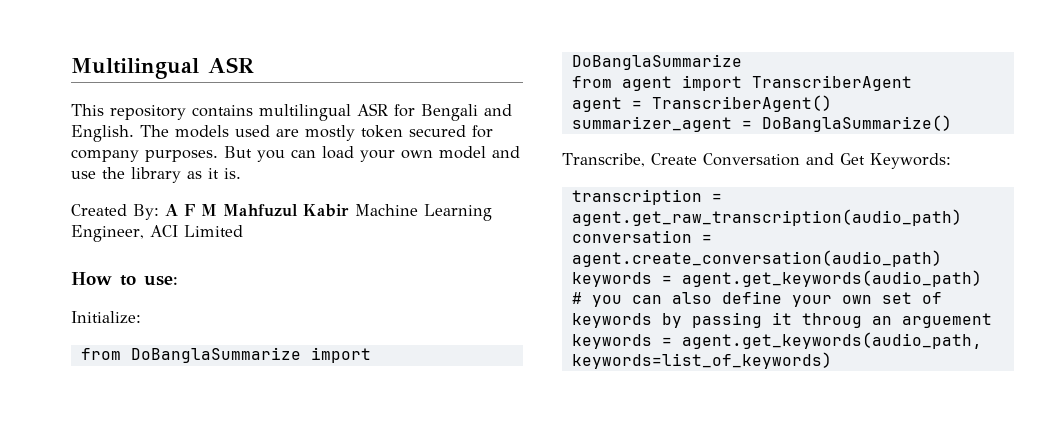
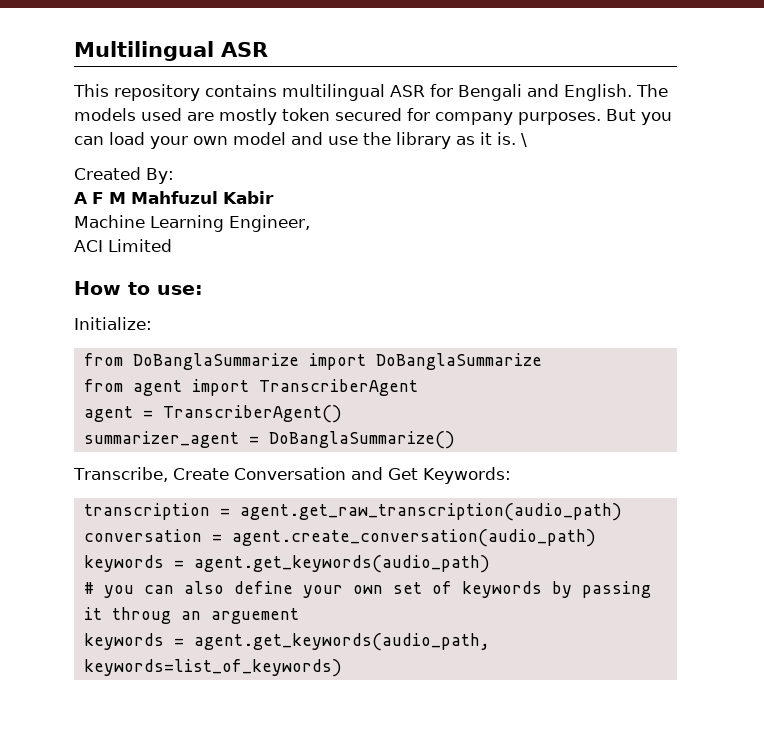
(241, 173) none -> [521,133,527,147] \
(159, 212) none -> (174, 176) //
(349, 210) none -> (274, 197) //
(144, 233) none -> (310, 223) //

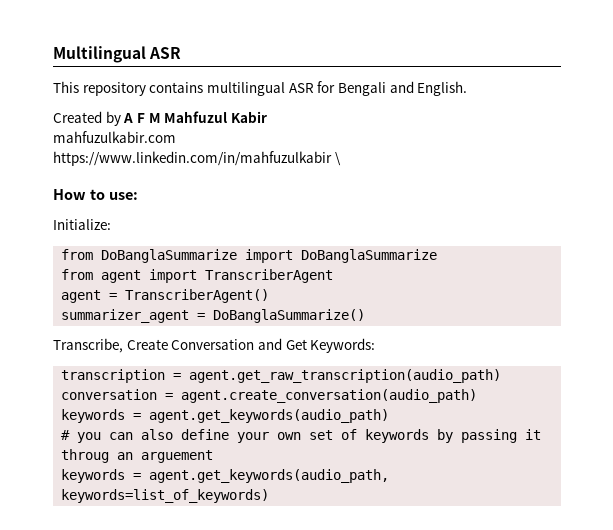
[636,84,668,97] [74,108,672,125] [74,132,527,149] The models used are mostly token secured for company purposes. But you can load your own model and use the library as it is. \ -> (468, 88) none
[146,168,174,184] By: // -> [105,111,121,126] by
[74,215,310,232] [74,239,172,252] Machine Learning Engineer, // ACI Limited -> [53,131,176,143] [53,151,341,166] mahfuzulkabir.com // https://www.linkedin.com/in/mahfuzulkabir \

